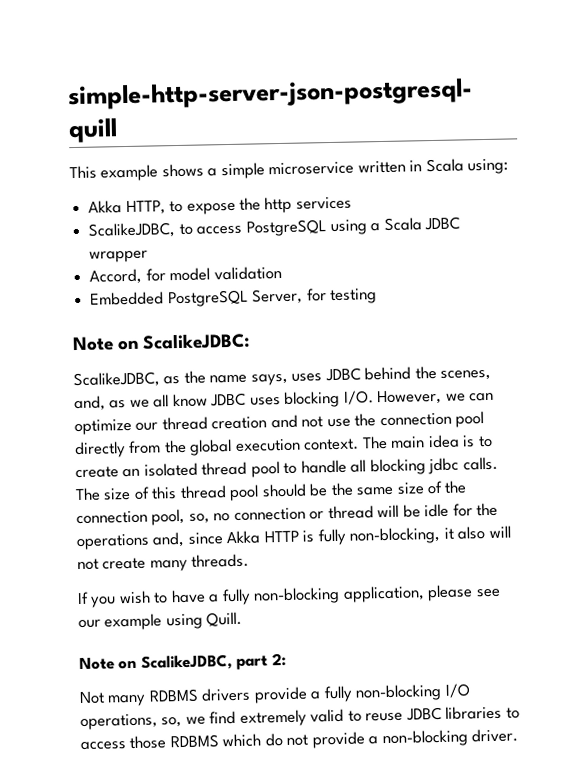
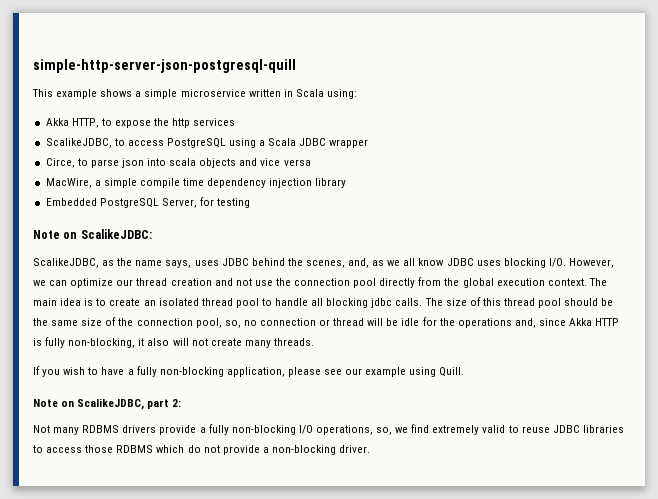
[89,265,282,285] Accord, for model validation -> [45,158,311,168] [45,178,347,188] Circe, to parse json into scala objects and vice versa // MacWire, a simple compile time dependency injection library

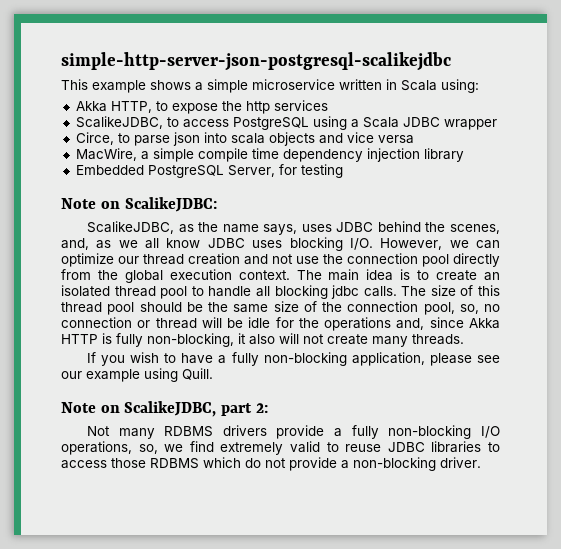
[33,59,296,73] simple-http-server-json-postgresql-quill -> [61,52,451,71] simple-http-server-json-postgresql-scalikejdbc

